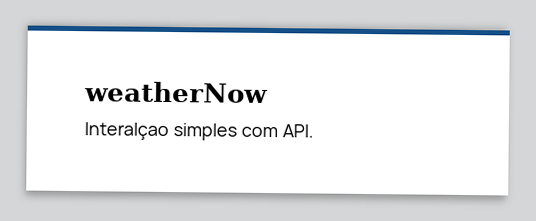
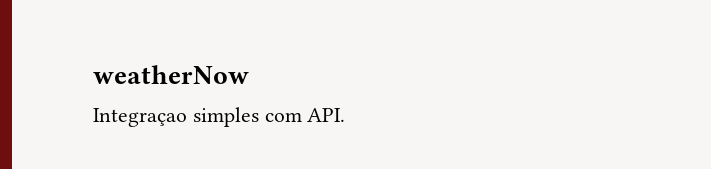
[84,122,169,140] Interalçao -> [93,108,187,127] Integraçao

